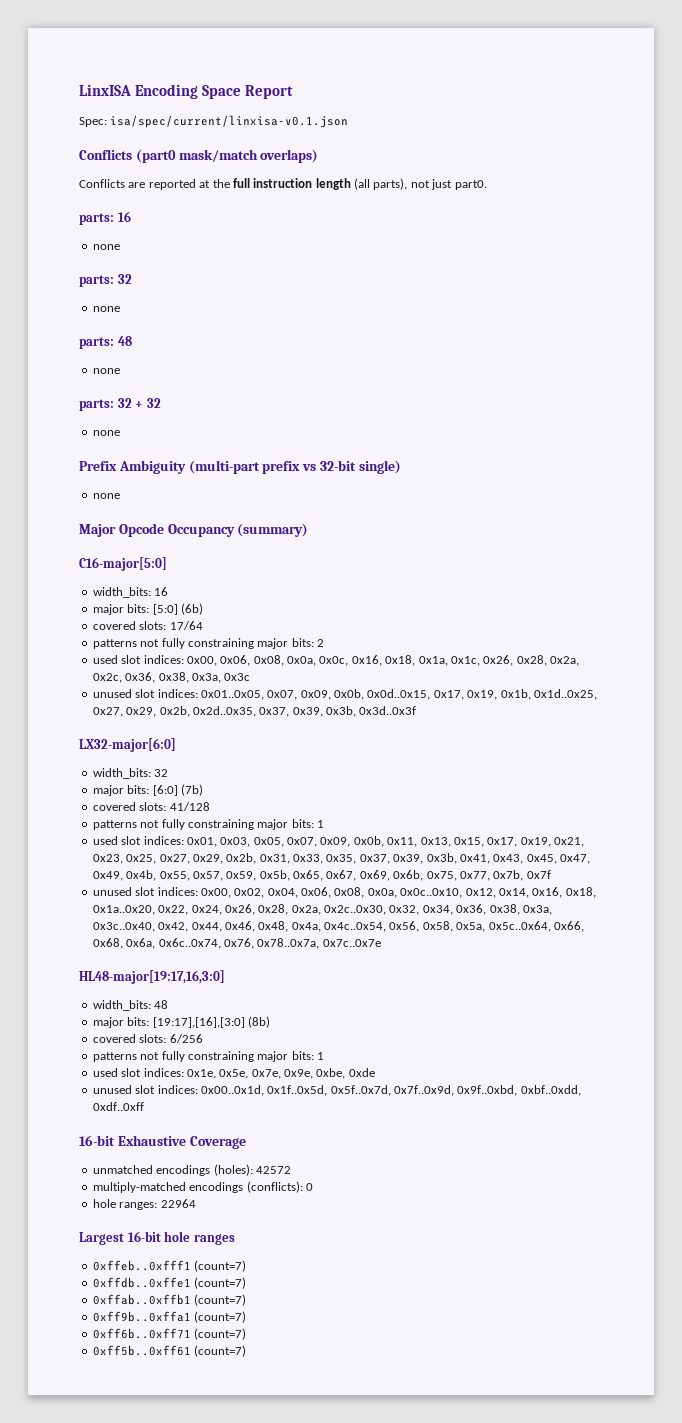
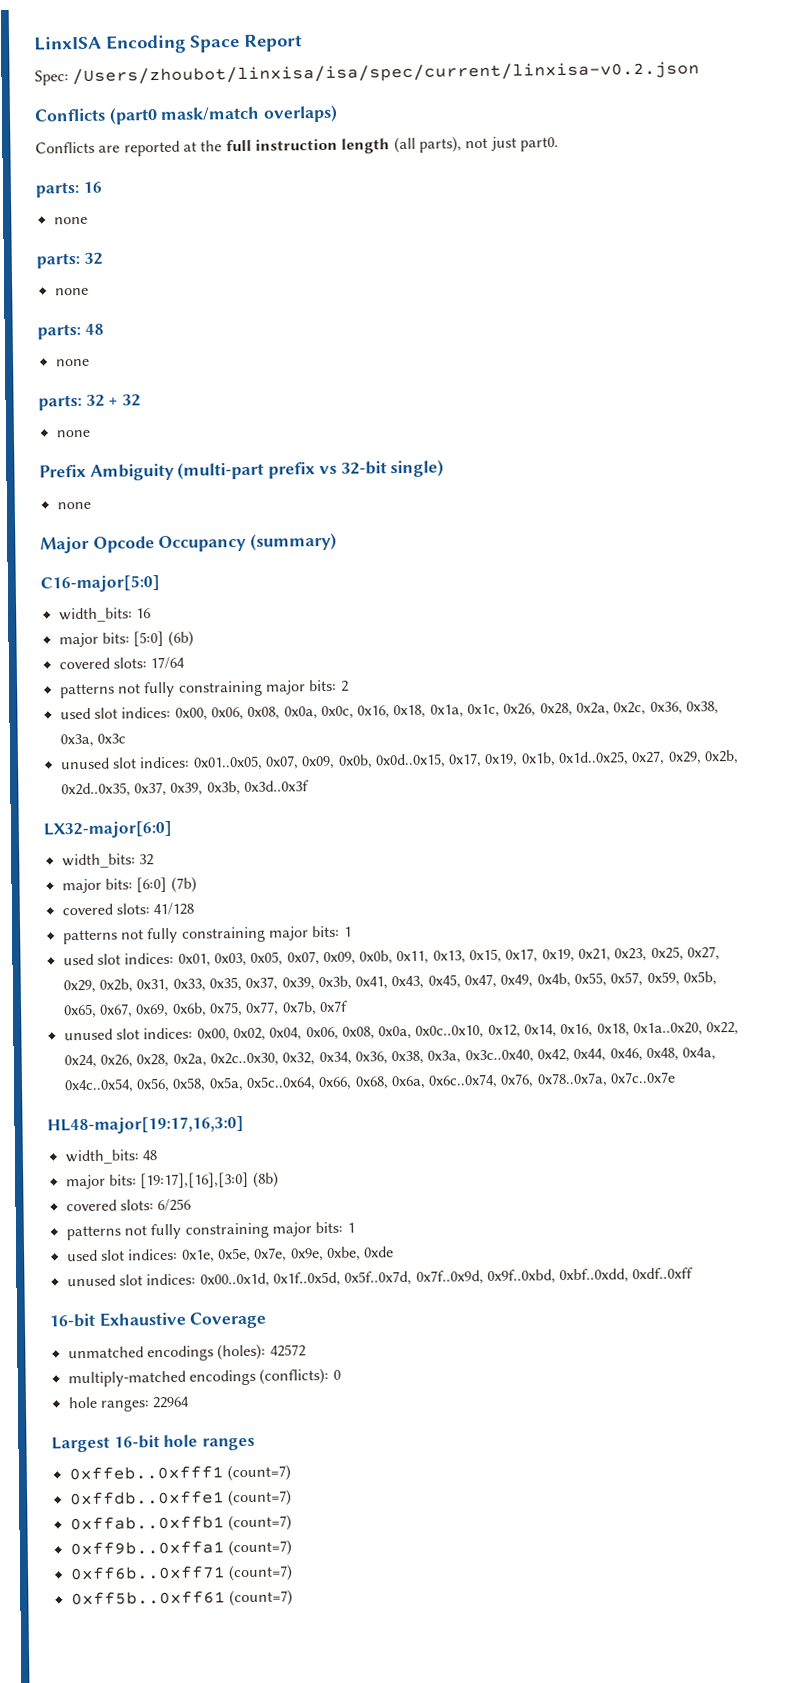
[110,115,349,128] isa/spec/current/linxisa-v0.1.json -> [72,61,701,86] /Users/zhoubot/linxisa/isa/spec/current/linxisa-v0.2.json

